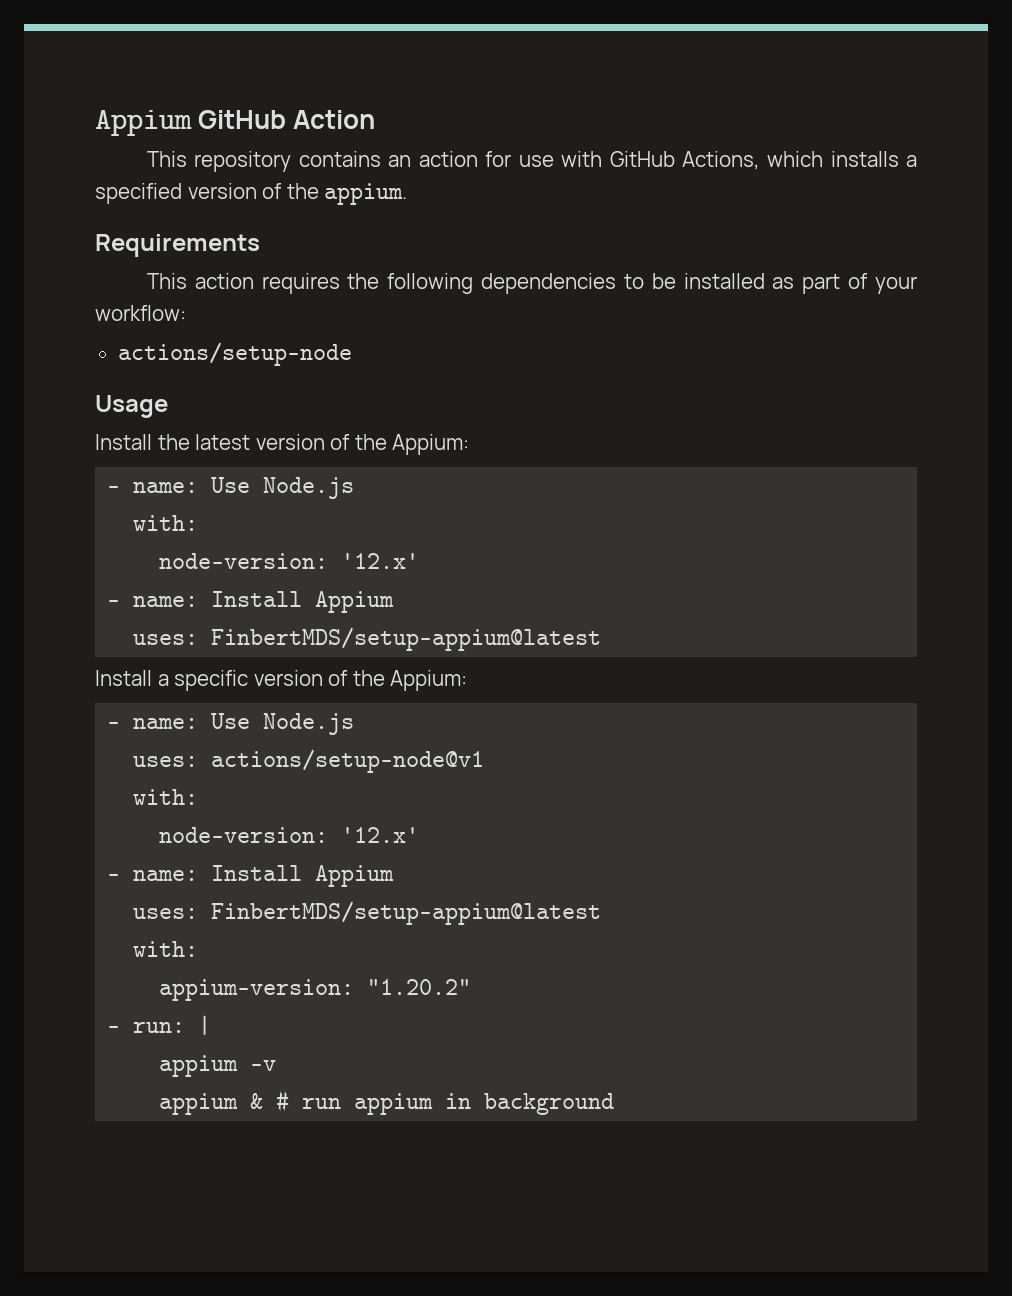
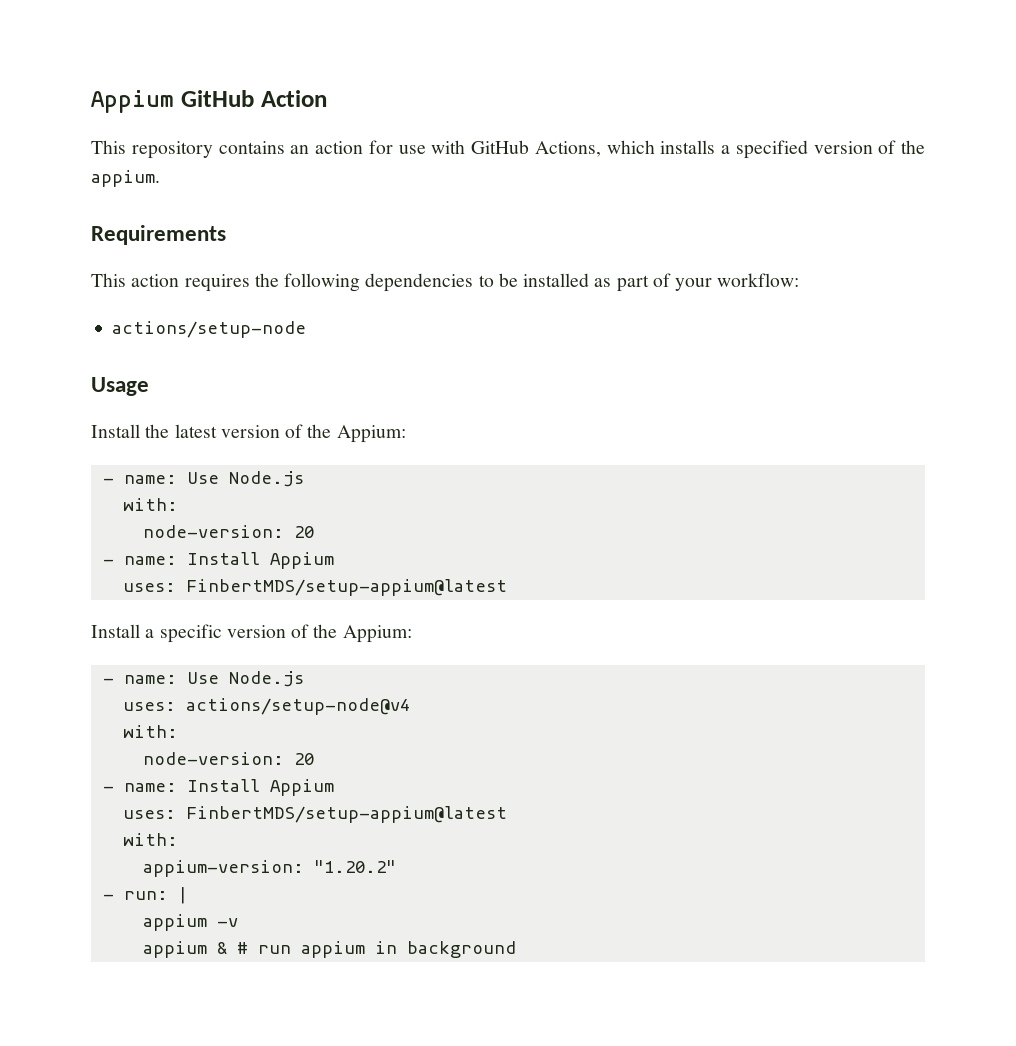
[341,553,420,569] '12.x' -> [293,526,314,538] 20
[211,749,485,773] [133,789,199,805] [159,827,420,843] actions/setup-node@v1 // with: // node-version: '12.x' -> [185,698,410,715] [122,725,178,738] [142,752,314,765] actions/setup-node@v4 // with: // node-version: 20

